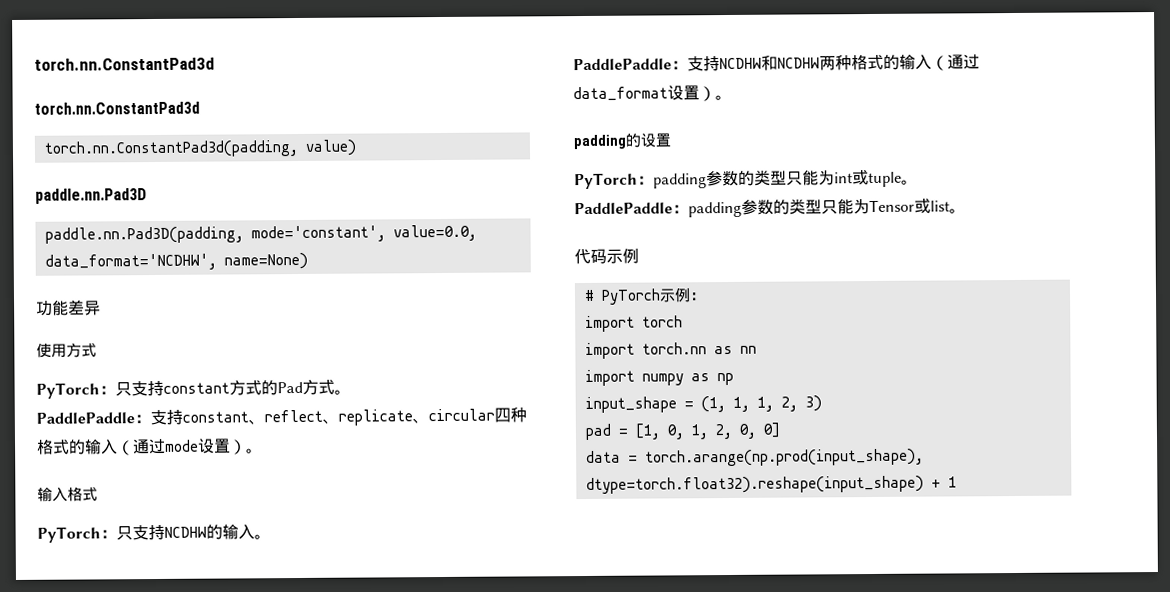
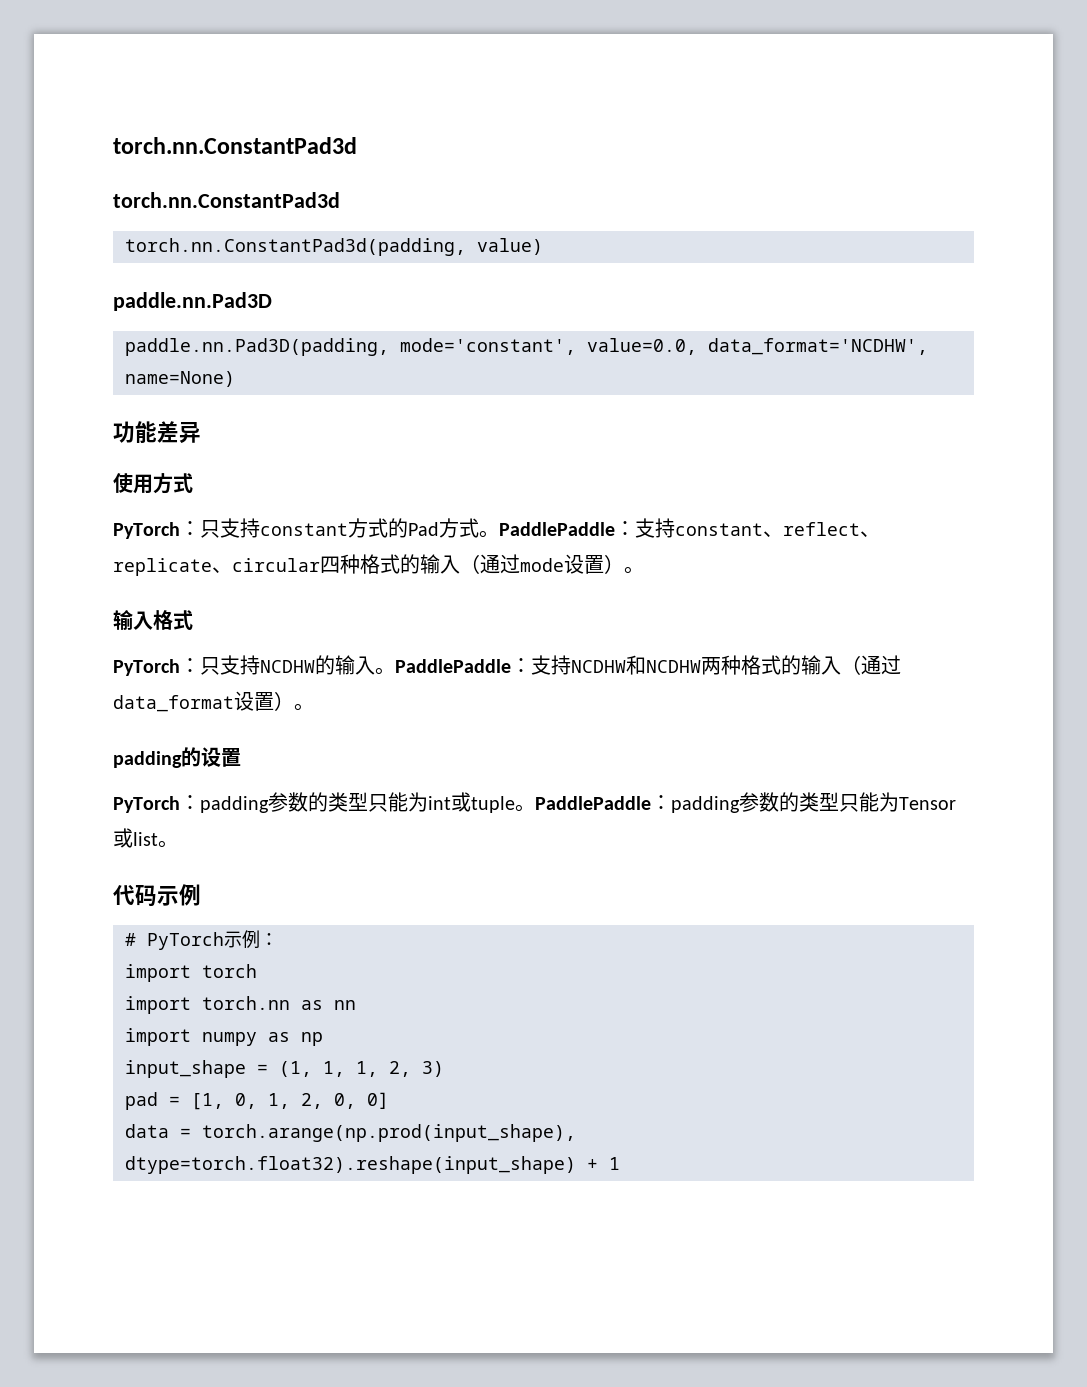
(351, 392) // -> (499, 534) none
(271, 537) // -> (395, 671) none
(918, 182) // -> (535, 808) none

